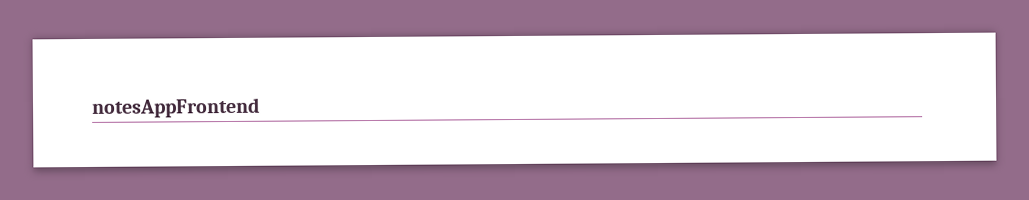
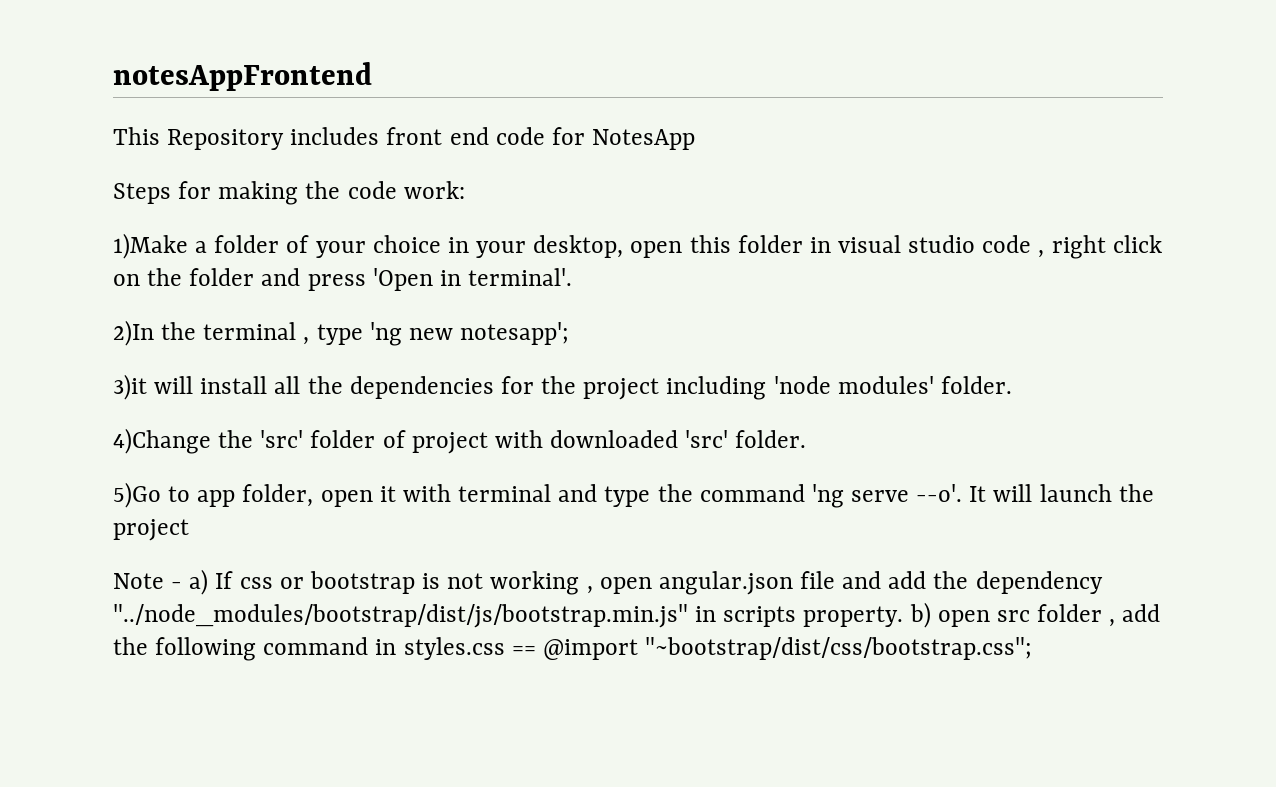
(260, 107) none -> [113,127,696,150] [113,181,465,205] [113,233,1162,259] [113,268,573,291] [113,320,570,346] [113,374,1012,400] [113,428,807,454] [113,482,1154,508] [113,519,189,541] [113,569,1103,595] [113,602,1161,628] [113,637,1033,661] // This Repository includes front end code for NotesApp // Steps for making the code work: // 1)Make a folder of your choice in your desktop, open this folder in visual studio code , right click on the folder and press 'Open in terminal'. // 2)In the terminal , type 'ng new notesapp'; // 3)it will install all the dependencies for the project including 'node modules' folder. // 4)Change the 'src' folder of project with downloaded 'src' folder. // 5)Go to app folder, open it with terminal and type the command 'ng serve --o'. It will launch the project // Note - a) If css or bootstrap is not working , open angular.json file and add the dependency "../node_modules/bootstrap/dist/js/bootstrap.min.js" in scripts property. b) open src folder , add the following command in styles.css == @import "~bootstrap/dist/css/bootstrap.css";

